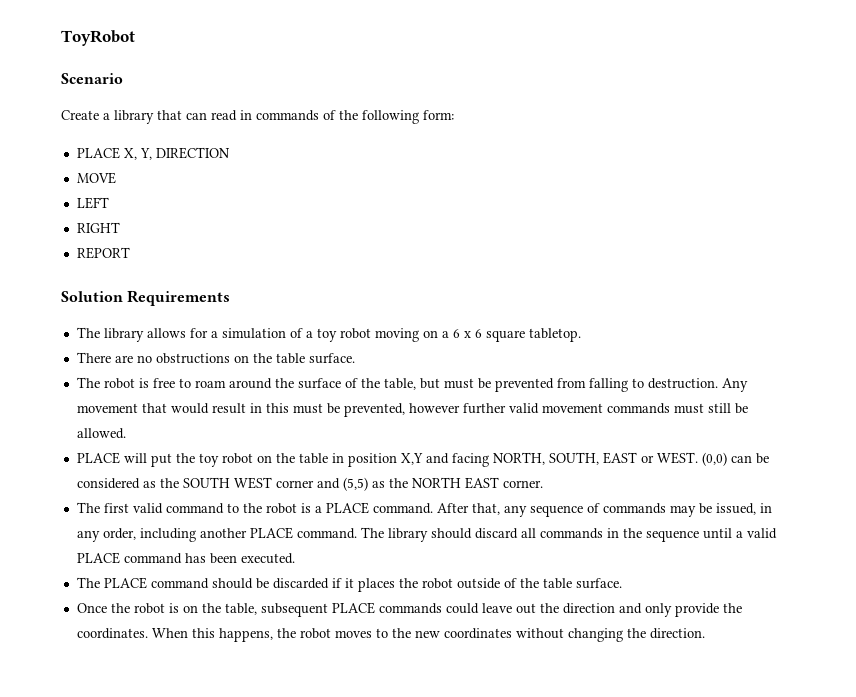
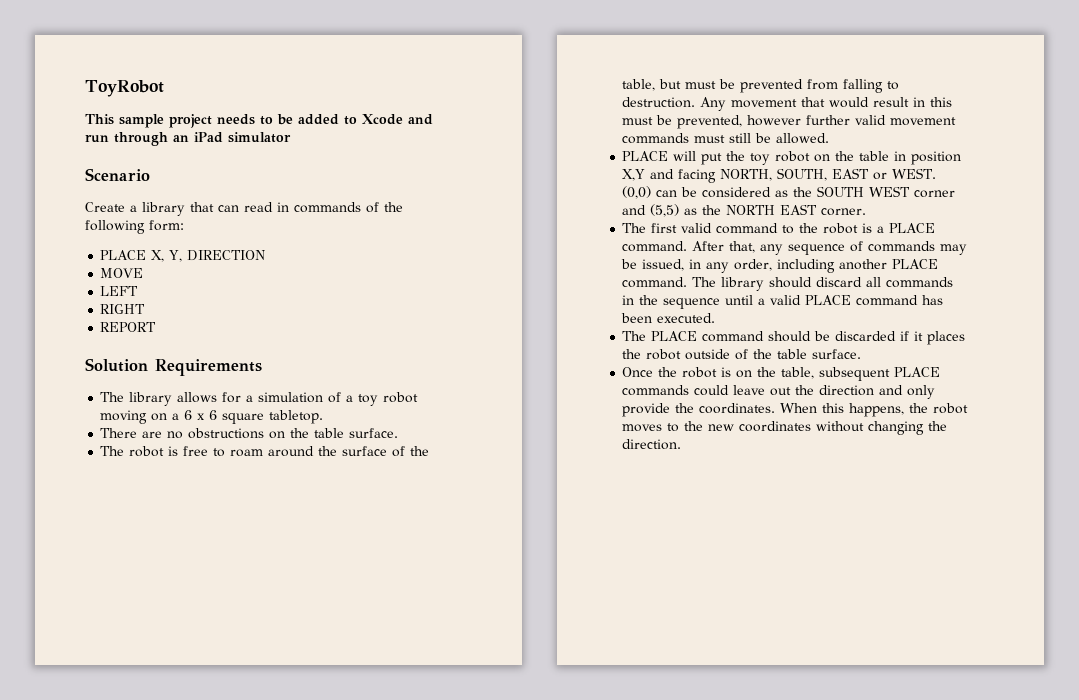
(135, 38) none -> [85,114,433,128] [85,132,291,146] // This sample project needs to be added to Xcode and run through an iPad simulator

